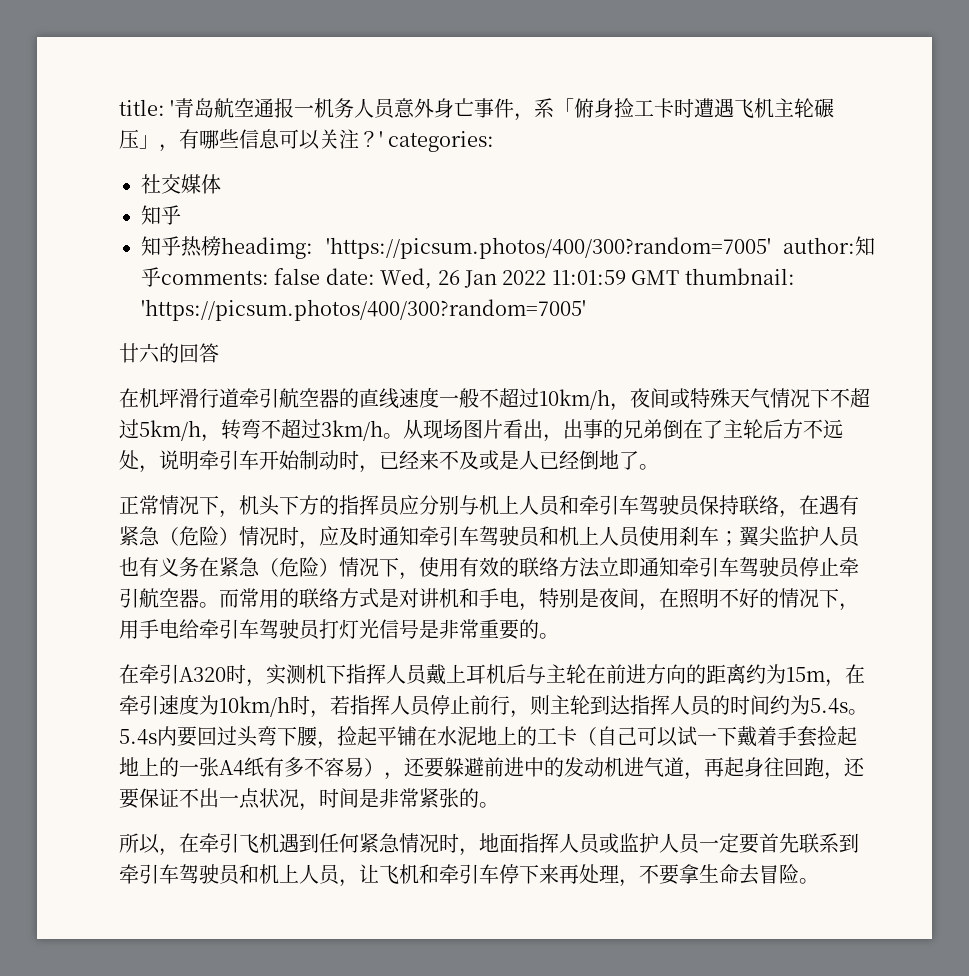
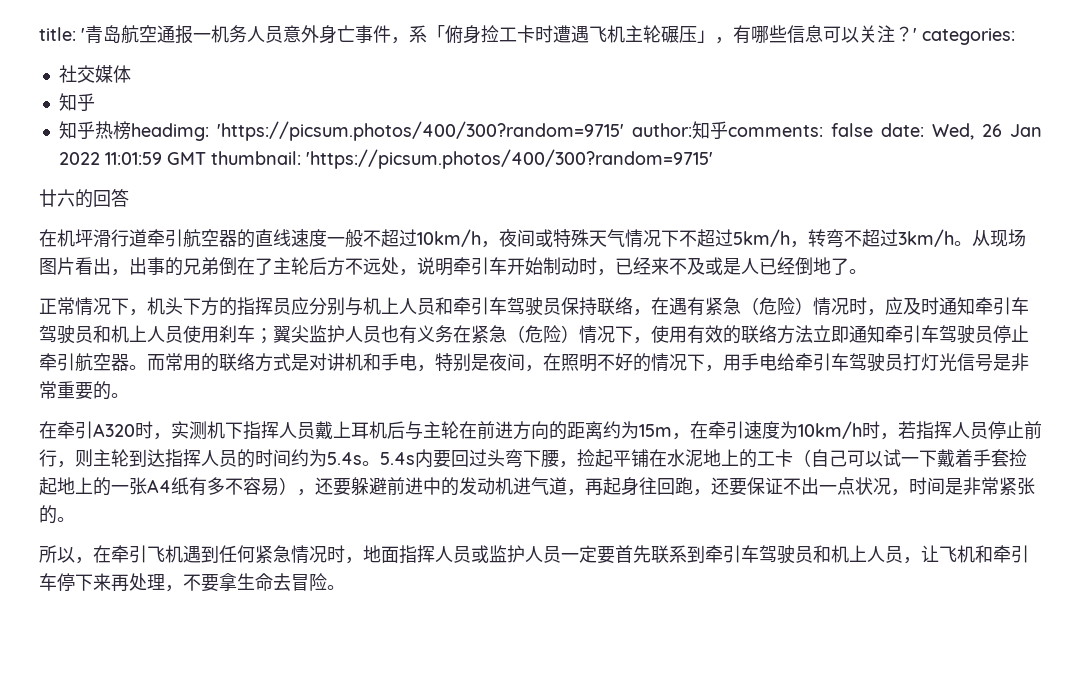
[325,237,771,259] 'https://picsum.photos/400/300?random=7005' -> [216,121,624,141] 'https://picsum.photos/400/300?random=9715'
[141,299,586,321] 'https://picsum.photos/400/300?random=7005' -> [305,149,713,169] 'https://picsum.photos/400/300?random=9715'

